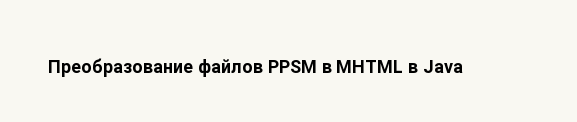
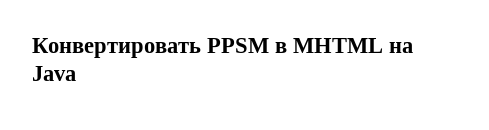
[48,58,263,77] Преобразование файлов -> [32,38,201,58] Конвертировать
[408,63,419,73] в -> [389,42,414,53] на

